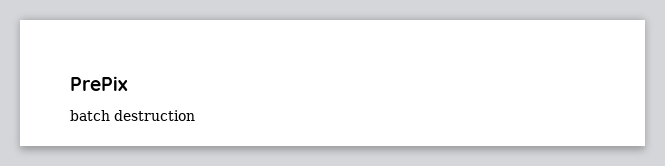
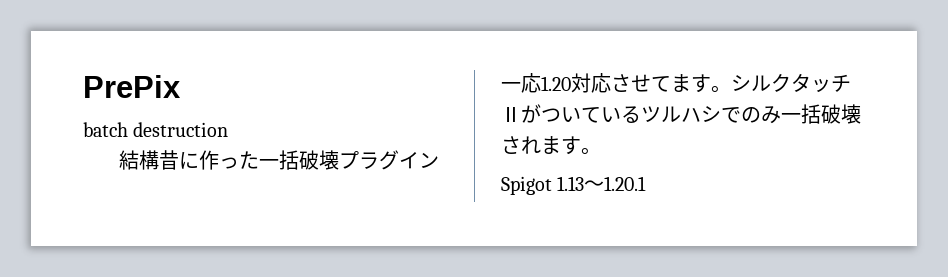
(195, 115) none -> [119,150,440,170] [501,73,851,93] [501,104,861,124] [501,136,601,155] [501,176,647,195] // 結構昔に作った一括破壊プラグイン一応1.20対応させてます。シルクタッチⅡがついているツルハシでのみ一括破壊されます。 // Spigot 1.13～1.20.1

